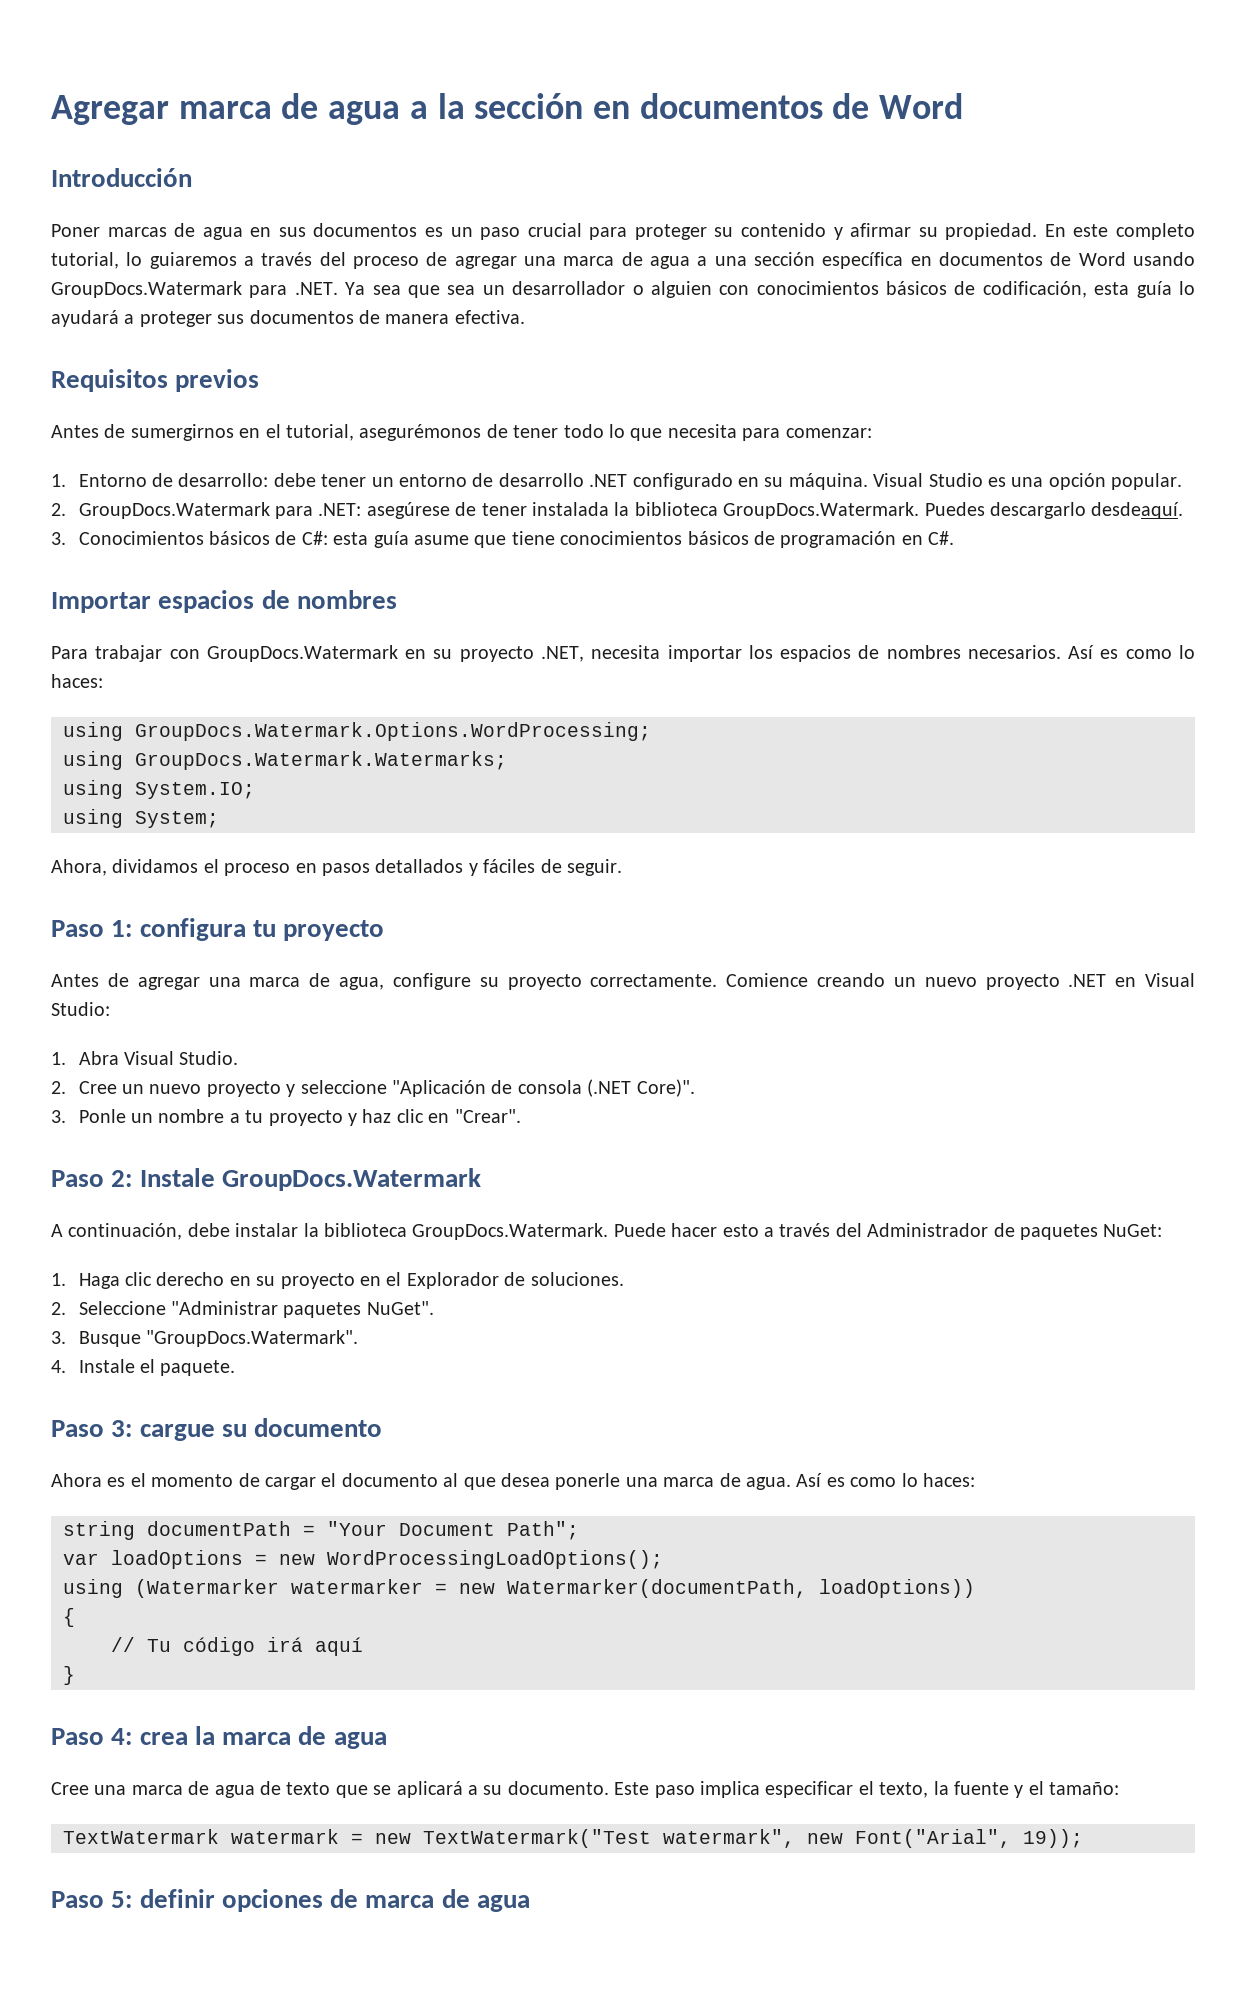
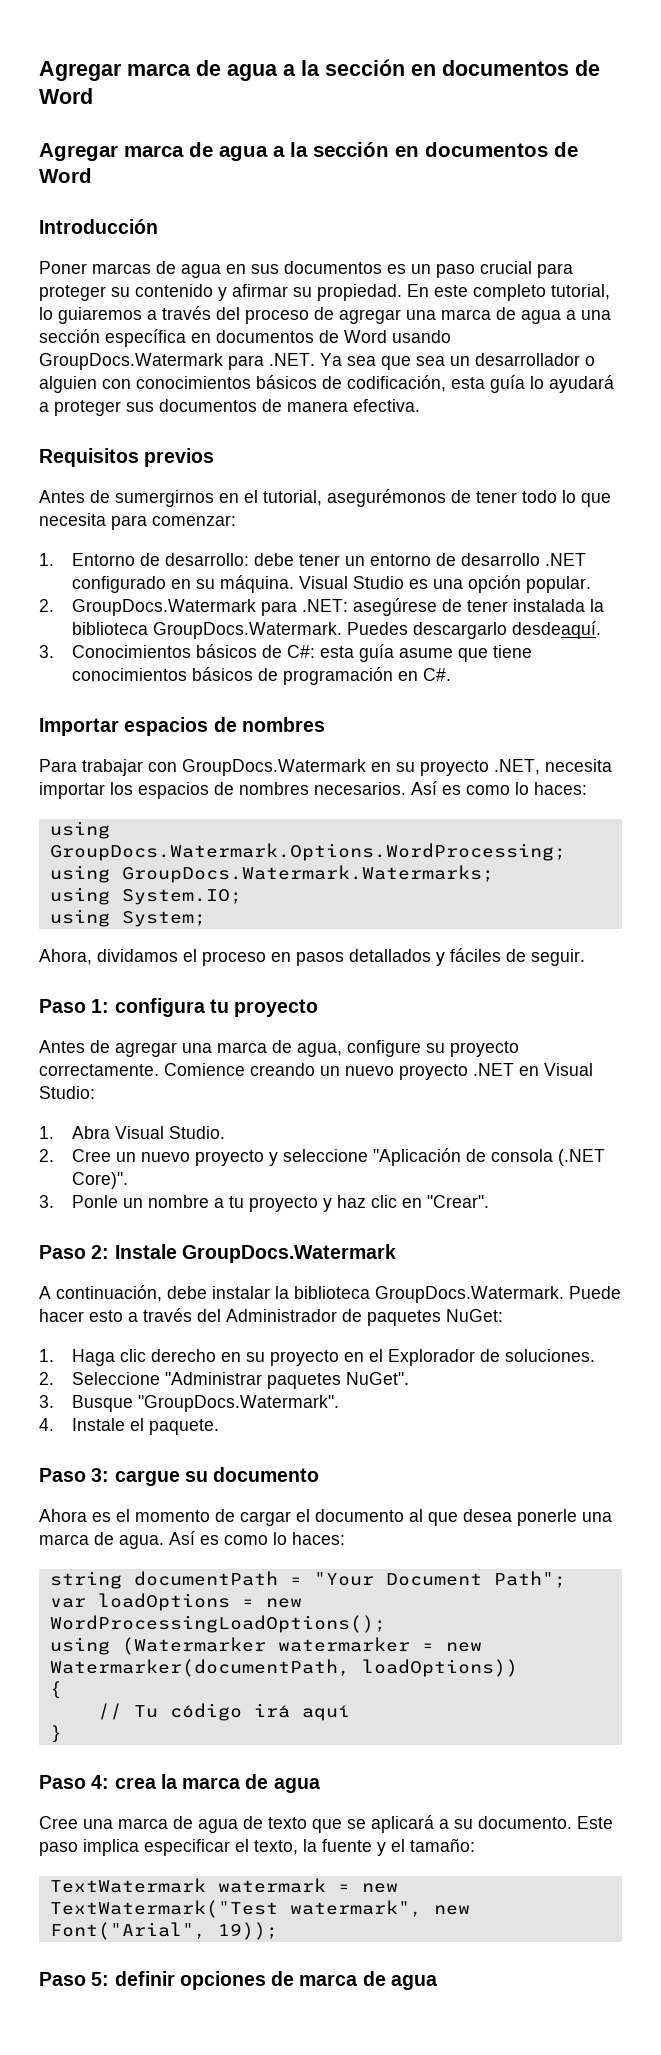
(964, 106) none -> [39,142,578,161] [39,168,92,183] // Agregar marca de agua a la sección en documentos de Word

